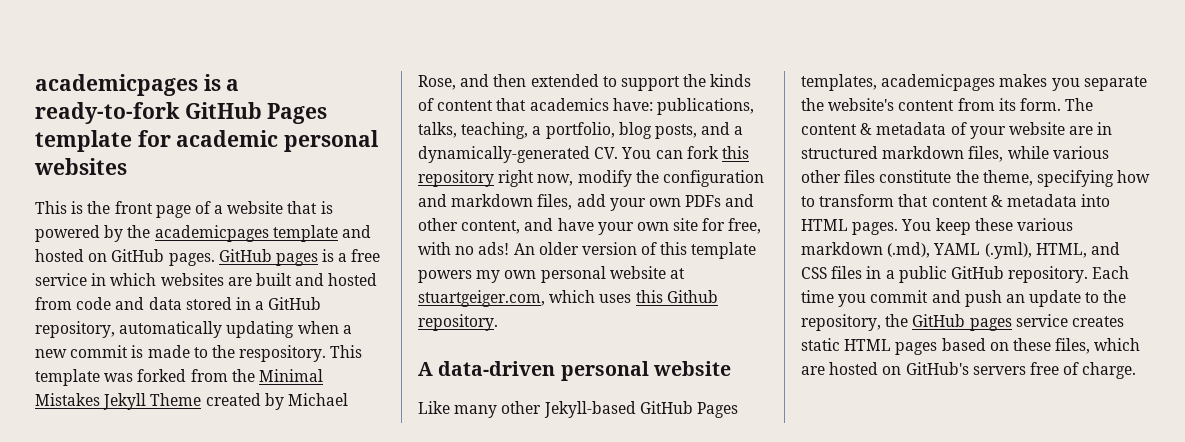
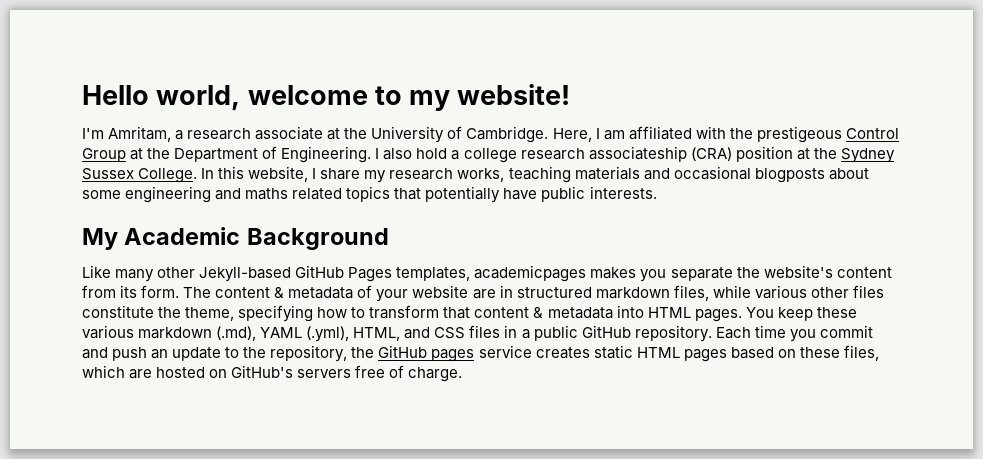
[35,74,240,96] [35,102,328,124] [35,130,380,152] [34,158,127,175] [35,201,333,218] [35,225,371,242] [35,249,381,266] [35,273,378,286] [35,297,322,310] [35,321,352,338] [35,345,363,362] [35,369,323,386] [35,393,348,410] [418,74,752,91] [418,98,754,115] [418,122,744,139] [418,146,749,163] [418,170,764,187] [418,194,755,211] [418,218,762,235] [418,242,757,259] [418,266,685,283] [418,290,718,307] [418,314,498,331] [418,361,731,381] academicpages is a ready-to-fork GitHub Pages template for academic personal websites // This is the front page of a website that is powered by the academicpages template and hosted on GitHub pages. GitHub pages is a free service in which websites are built and hosted from code and data stored in a GitHub repository, automatically updating when a new commit is made to the respository. This template was forked from the Minimal Mistakes Jekyll Theme created by Michael Rose, and then extended to support the kinds of content that academics have: publications, talks, teaching, a portfolio, blog posts, and a dynamically-generated CV. You can fork this repository right now, modify the configuration and markdown files, add your own PDFs and other content, and have your own site for free, with no ads! An older version of this template powers my own personal website at stuartgeiger.com, which uses this Github repository. // A data-driven personal website -> [82,84,571,111] [82,126,899,143] [82,146,895,163] [82,166,869,183] [82,186,657,203] [82,227,389,250] Hello world, welcome to my website! // I'm Amritam, a research associate at the University of Cambridge. Here, I am affiliated with the prestigeous Control Group at the Department of Engineering. I also hold a college research associateship (CRA) position at the Sydney Sussex College. In this website, I share my research works, teaching materials and occasional blogposts about some engineering and maths related topics that potentially have public interests. // My Academic Background

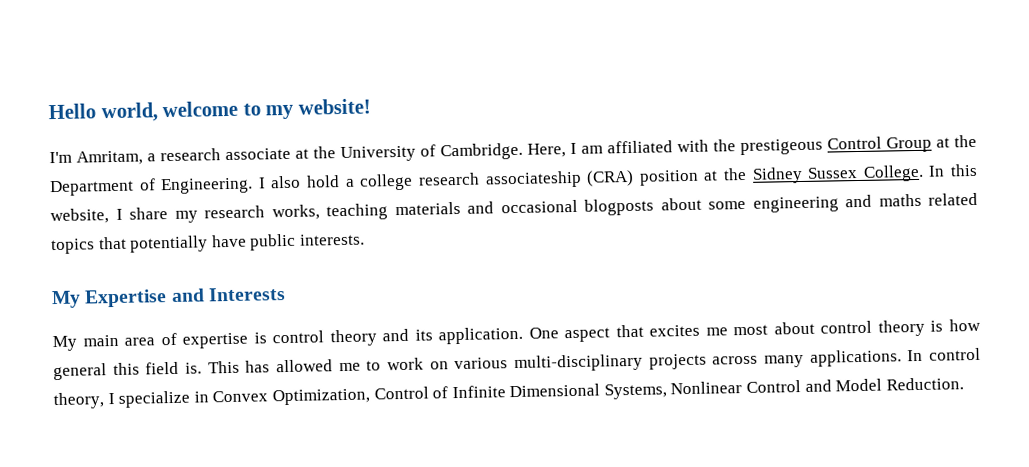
[840,148,895,163] Sydney -> [751,166,803,184] Sidney
[124,227,389,250] [82,265,892,282] [82,285,884,302] [82,305,857,322] [82,325,873,342] [82,345,879,362] [82,365,463,382] Academic Background // Like many other Jekyll-based GitHub Pages templates, academicpages makes you separate the website's content from its form. The content & metadata of your website are in structured markdown files, while various other files constitute the theme, specifying how to transform that content & metadata into HTML pages. You keep these various markdown (.md), YAML (.yml), HTML, and CSS files in a public GitHub repository. Each time you commit and push an update to the repository, the GitHub pages service creates static HTML pages based on these files, which are hosted on GitHub's servers free of charge. -> [84,287,286,308] [52,318,981,352] [53,347,981,381] [53,377,964,410] Expertise and Interests // My main area of expertise is control theory and its application. One aspect that excites me most about control theory is how general this field is. This has allowed me to work on various multi-disciplinary projects across many applications. In control theory, I specialize in Convex Optimization, Control of Infinite Dimensional Systems, Nonlinear Control and Model Reduction.

